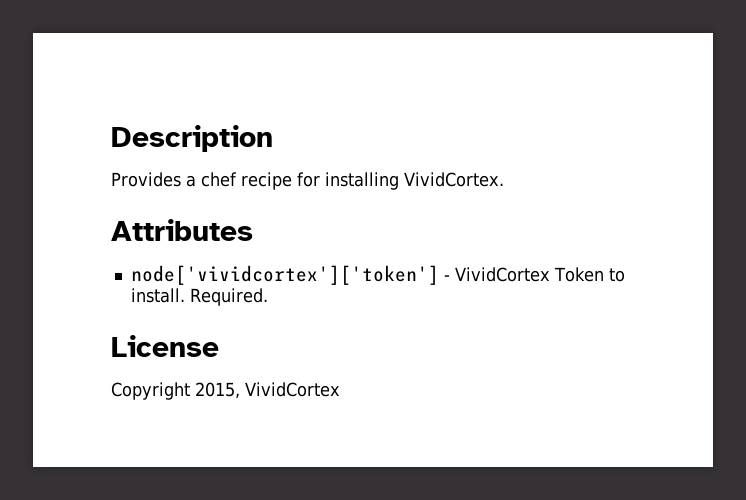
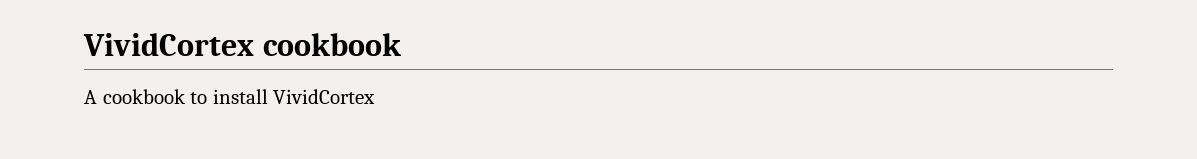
[111,125,273,152] [111,172,504,190] [111,219,253,241] [130,265,625,285] [130,288,268,306] [111,335,219,357] [111,382,240,400] Description // Provides a chef recipe for installing VividCortex. // Attributes // node['vividcortex']['token'] - VividCortex Token to install. Required. // License // Copyright 2015, -> [83,33,402,56] [84,89,268,104] VividCortex cookbook // A cookbook to install

